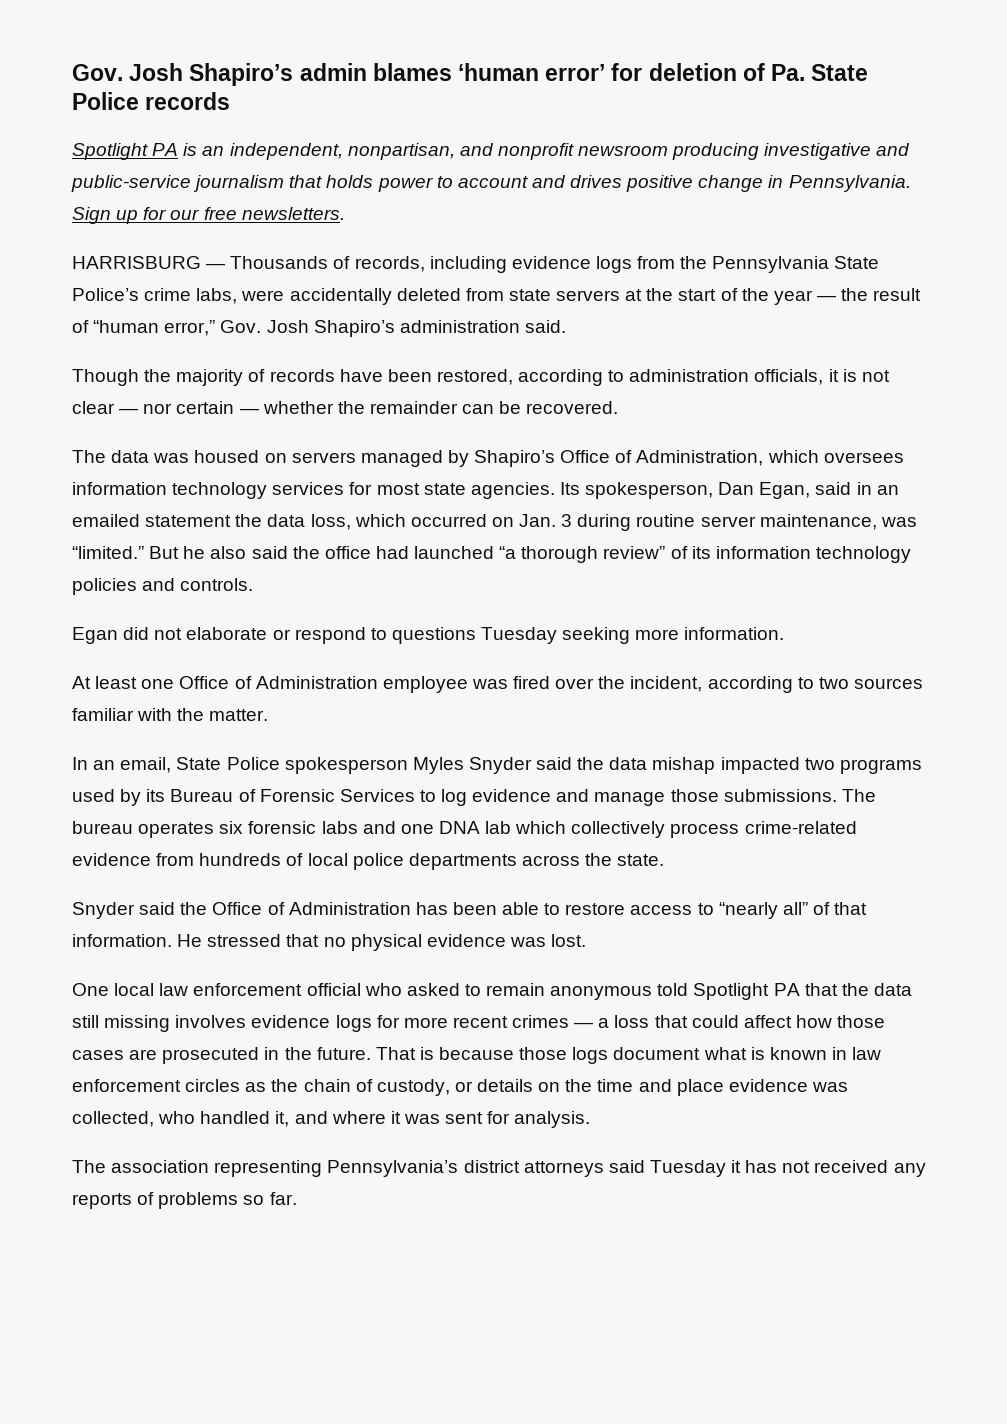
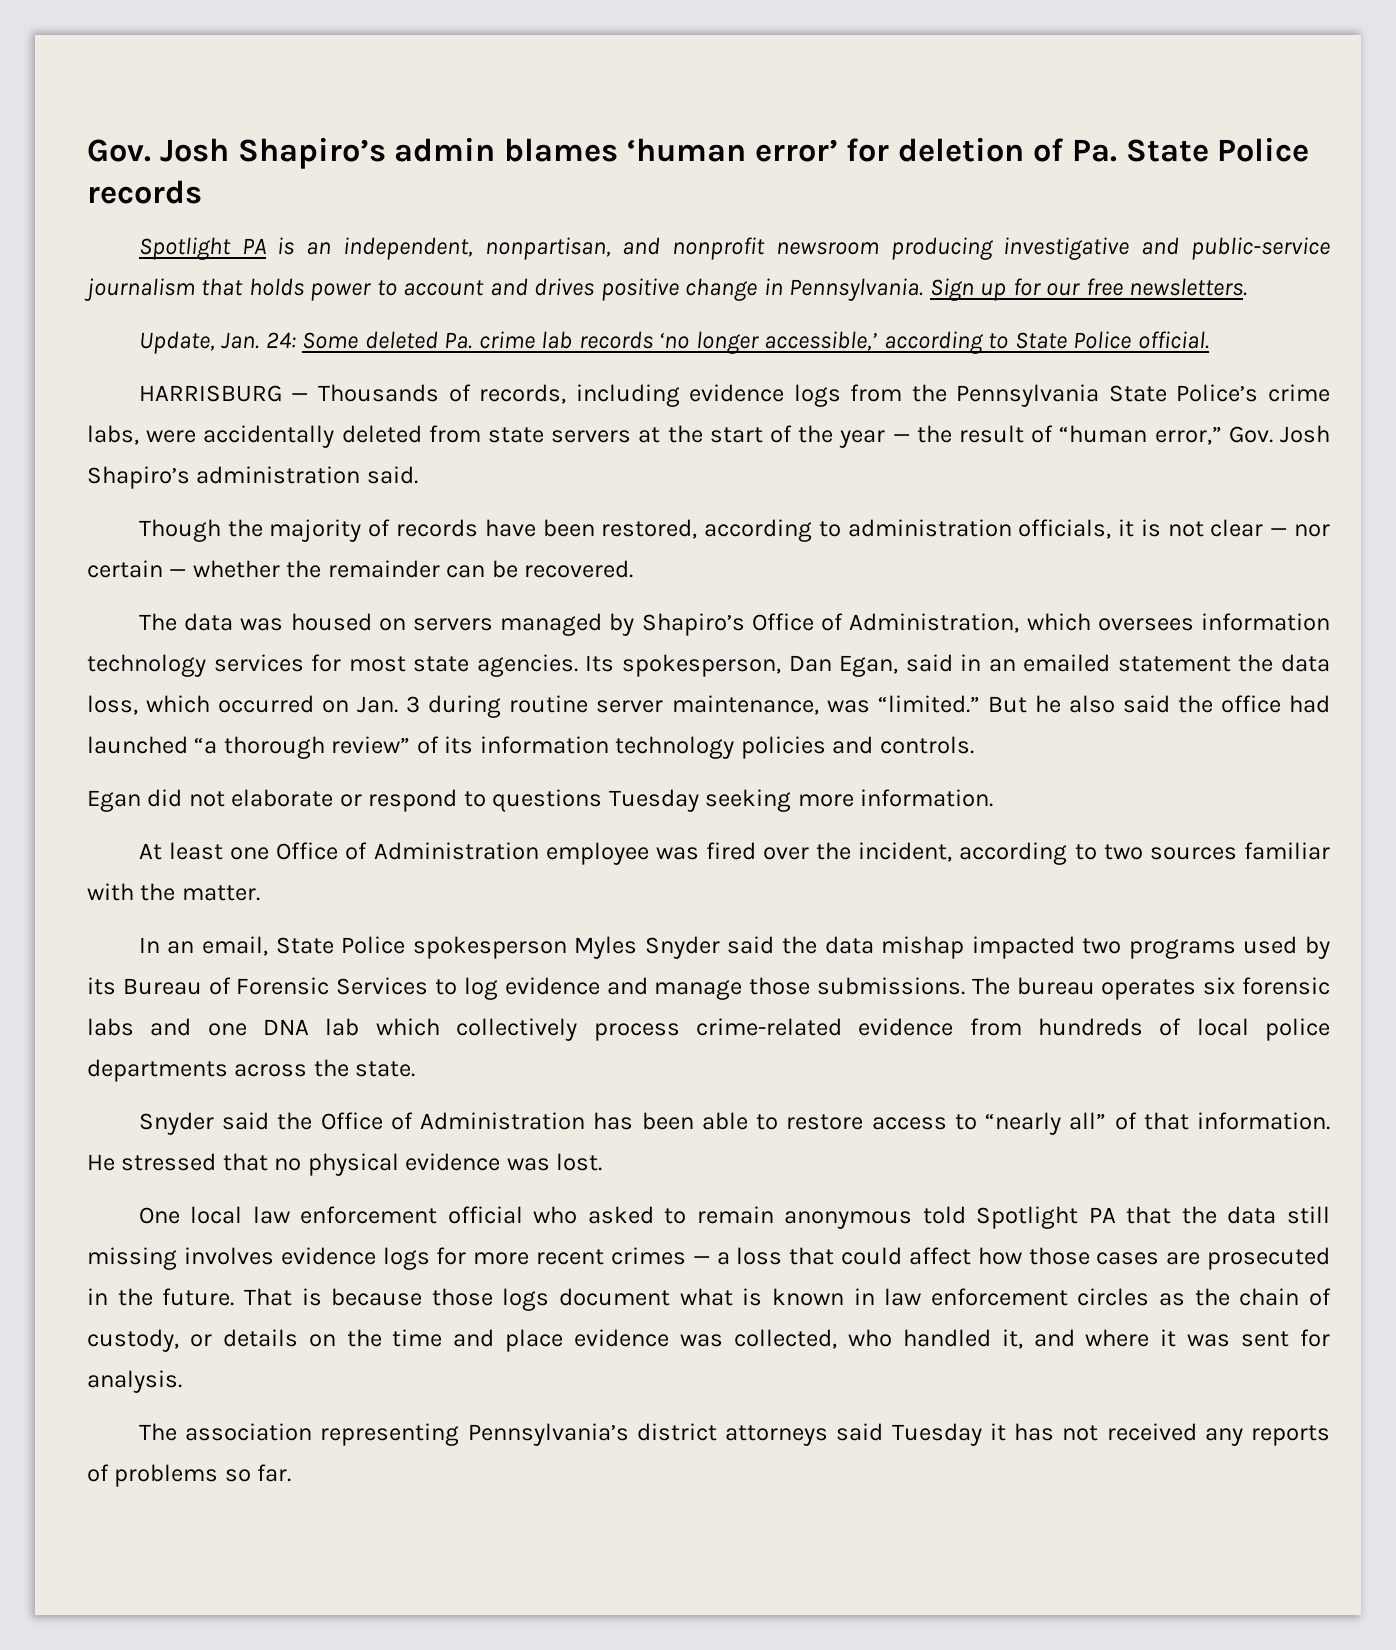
(345, 213) none -> [138,331,1209,354] // Update, Jan. 24: Some deleted Pa. crime lab records ‘no longer accessible,’ according to State Police official.

